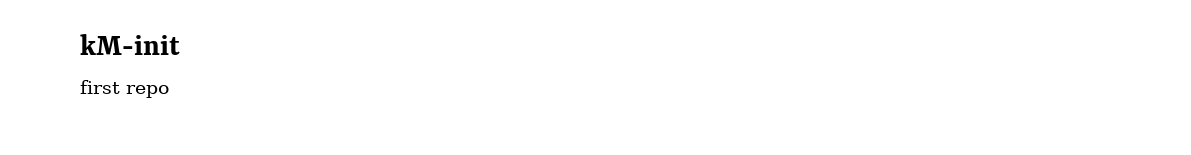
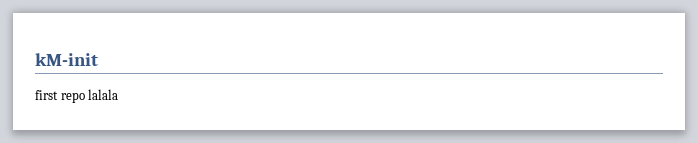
(169, 91) none -> [88,89,119,100] lalala

